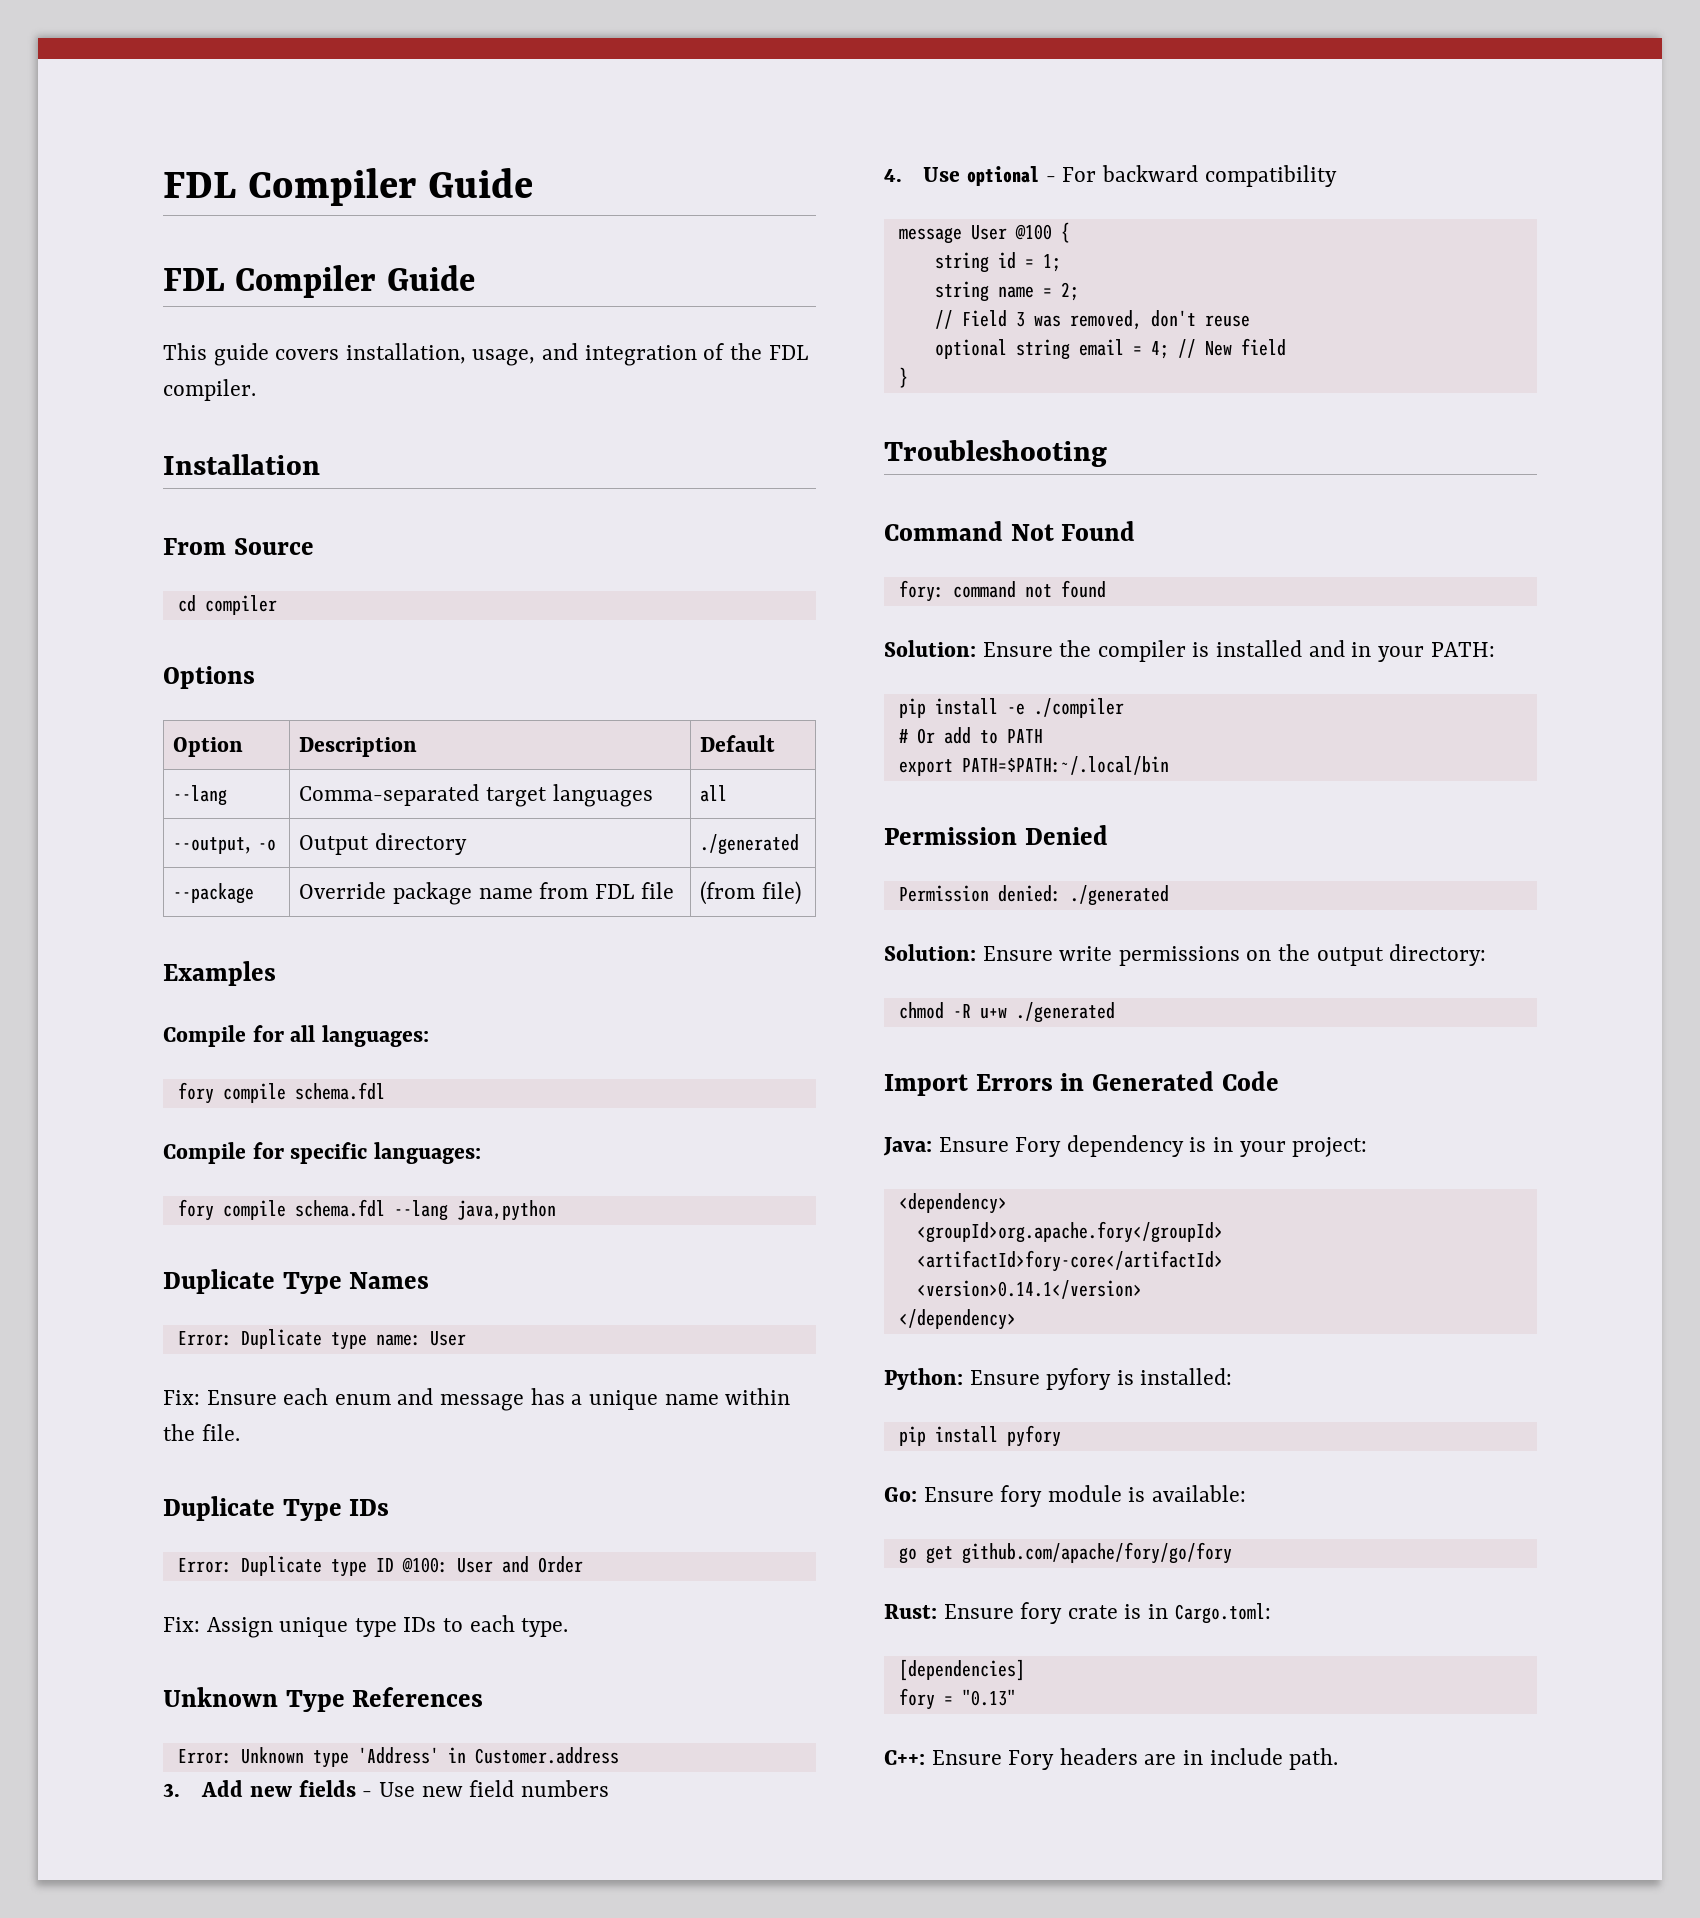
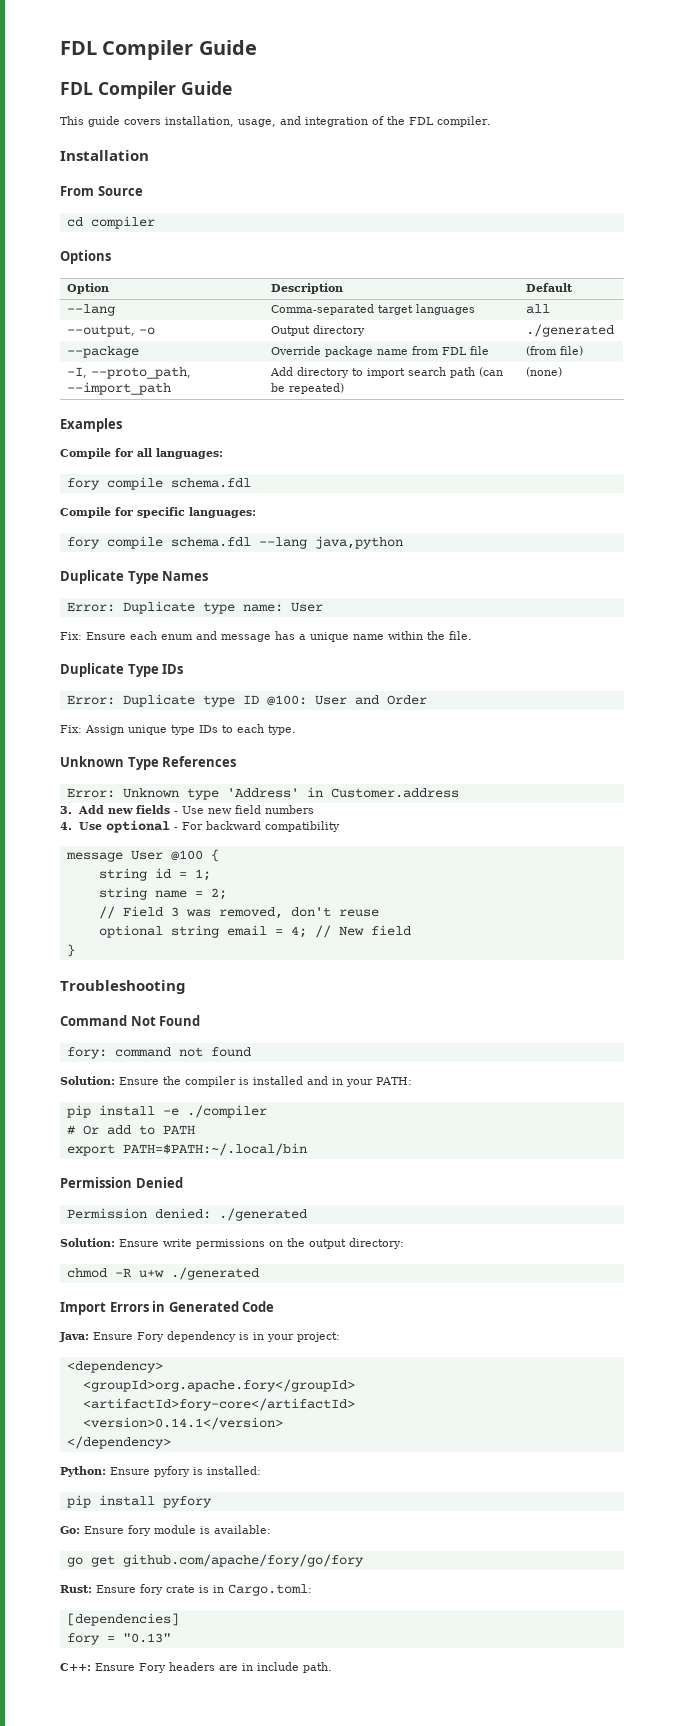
(802, 893) none -> [67,367,192,379] [67,382,172,395] [270,367,504,378] [271,383,345,394] [526,367,563,377] // -I, --proto_path, --import_path | Add directory to import search path (can be repeated) | (none)

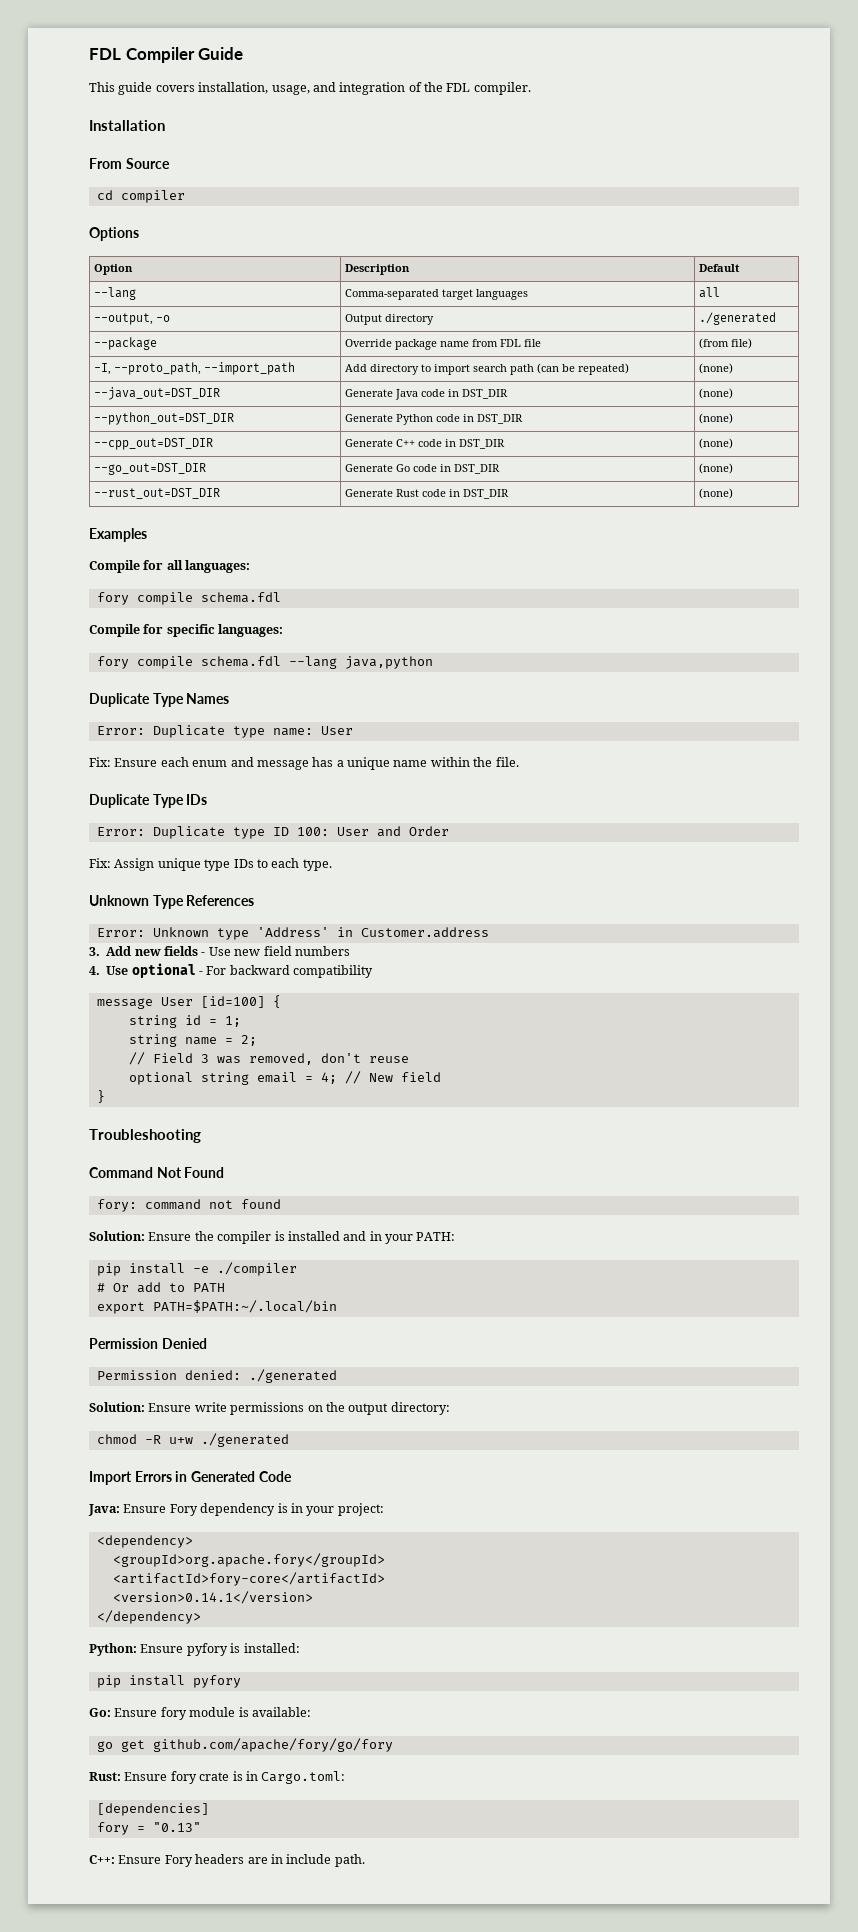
[60,40,257,60] [60,81,232,99] FDL Compiler Guide // FDL Compiler Guide -> [89,47,244,63] FDL Compiler Guide
(563, 372) none -> [94,387,221,400] [345,389,509,400] [699,388,734,399] [94,412,235,425] [345,414,524,425] [699,413,734,424] [94,438,214,450] [345,439,506,449] [699,438,734,449] [94,463,207,475] [345,464,501,474] [699,463,734,474] [94,488,221,499] [345,489,510,499] [699,488,734,499] // --java_out=DST_DIR | Generate Java code in DST_DIR | (none) // --python_out=DST_DIR | Generate Python code in DST_DIR | (none) // --cpp_out=DST_DIR | Generate C++ code in DST_DIR | (none) // --go_out=DST_DIR | Generate Go code in DST_DIR | (none) // --rust_out=DST_DIR | Generate Rust code in DST_DIR | (none)
[266,695,307,706] @100: -> [296,827,329,836] 100:
[170,850,203,861] @100 -> [200,996,265,1008] [id=100]

